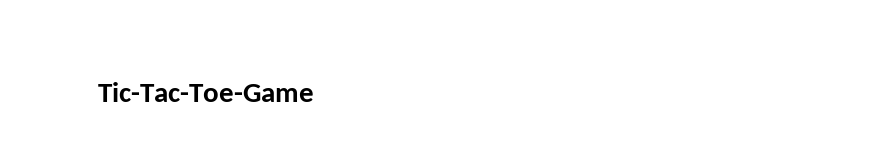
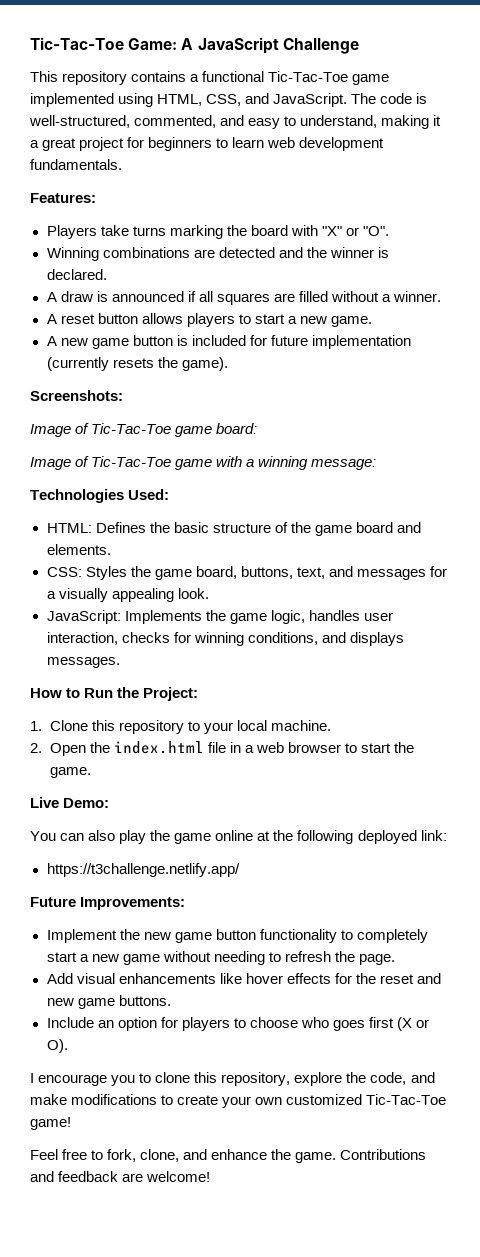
[98,82,314,102] Tic-Tac-Toe-Game -> [30,37,359,54] [30,71,390,85] [30,93,428,107] [29,115,442,129] [30,137,385,151] [30,159,122,170] [30,193,96,203] [46,225,389,239] [46,247,389,261] [46,269,107,280] [46,291,442,305] [46,313,372,327] [46,335,411,349] [46,357,228,371] [30,390,123,401] [30,423,258,437] [30,456,377,470] [30,489,170,503] [46,522,421,536] [46,544,111,555] [46,566,447,580] [46,588,209,602] [46,610,393,624] [46,632,404,646] [46,657,120,668] [30,687,199,701] [30,720,331,734] [30,741,415,756] [49,767,91,778] [30,797,110,808] [30,830,447,844] [46,863,240,877] [30,897,186,910] [46,929,428,943] [46,951,395,965] [46,973,441,984] [46,995,171,1009] [46,1017,430,1031] [46,1039,68,1053] [30,1072,435,1086] [30,1094,447,1108] [30,1117,71,1130] [30,1149,427,1163] [30,1171,211,1182] Tic-Tac-Toe Game: A JavaScript Challenge // This repository contains a functional Tic-Tac-Toe game implemented using HTML, CSS, and JavaScript. The code is well-structured, commented, and easy to understand, making it a great project for beginners to learn web development fundamentals. // Features: // Players take turns marking the board with "X" or "O". // Winning combinations are detected and the winner is declared. // A draw is announced if all squares are filled without a winner. // A reset button allows players to start a new game. // A new game button is included for future implementation (currently resets the game). // Screenshots: // Image of Tic-Tac-Toe game board: // Image of Tic-Tac-Toe game with a winning message: // Technologies Used: // HTML: Defines the basic structure of the game board and elements. // CSS: Styles the game board, buttons, text, and messages for a visually appealing look. // JavaScript: Implements the game logic, handles user interaction, checks for winning conditions, and displays messages. // How to Run the Project: // 1. Clone this repository to your local machine. // 2. Open the index.html file in a web browser to start the game. // Live Demo: // You can also play the game online at the following deployed link: // https://t3challenge.netlify.app/ // Future Improvements: // Implement the new game button functionality to completely start a new game without needing to refresh the page. // Add visual enhancements like hover effects for the reset and new game buttons. // Include an option for players to choose who goes first (X or O). // I encourage you to clone this repository, explore the code, and make modifications to create your own customized Tic-Tac-Toe game! // Feel free to fork, clone, and enhance the game. Contributions and feedback are welcome!

